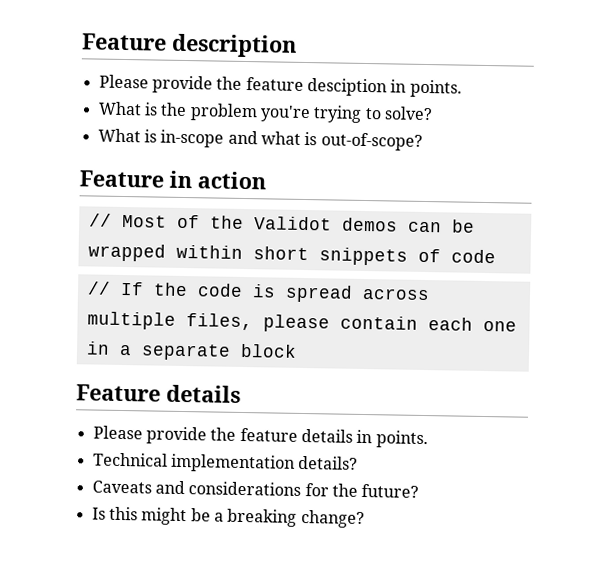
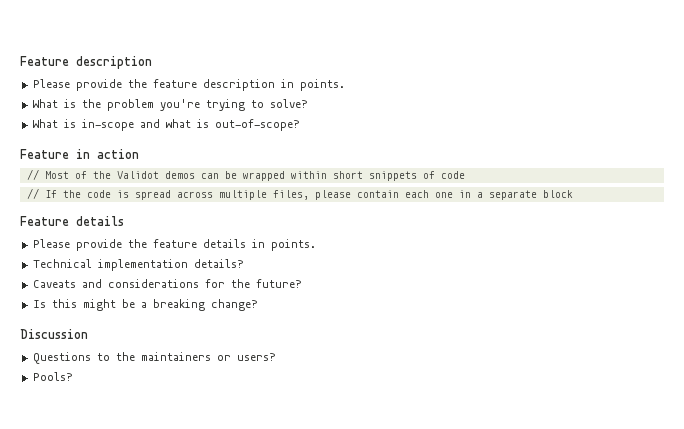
[306,78,387,97] desciption -> [202,79,275,91] description
(365, 519) none -> [20,329,88,339] [32,352,276,364] [32,372,73,381] // Discussion // Questions to the maintainers or users? // Pools?

